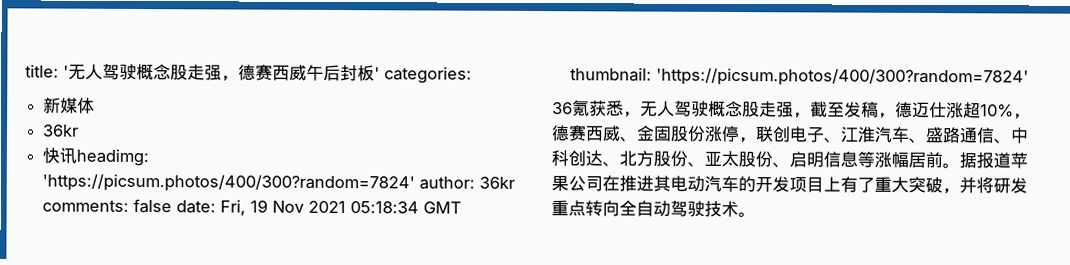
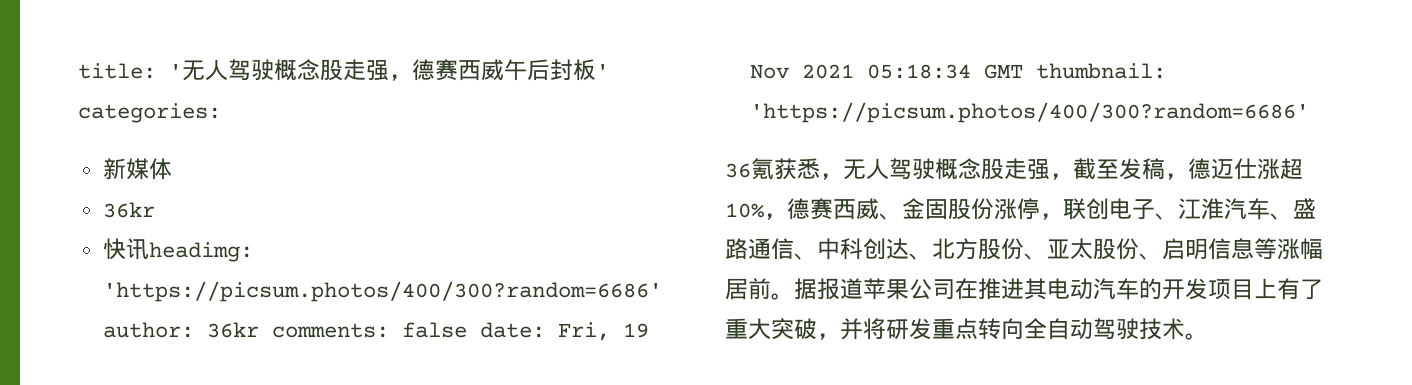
[42,173,416,193] 'https://picsum.photos/400/300?random=7824' -> [102,281,662,302] 'https://picsum.photos/400/300?random=6686'
[656,67,1030,87] 'https://picsum.photos/400/300?random=7824' -> [749,102,1309,123] 'https://picsum.photos/400/300?random=6686'

